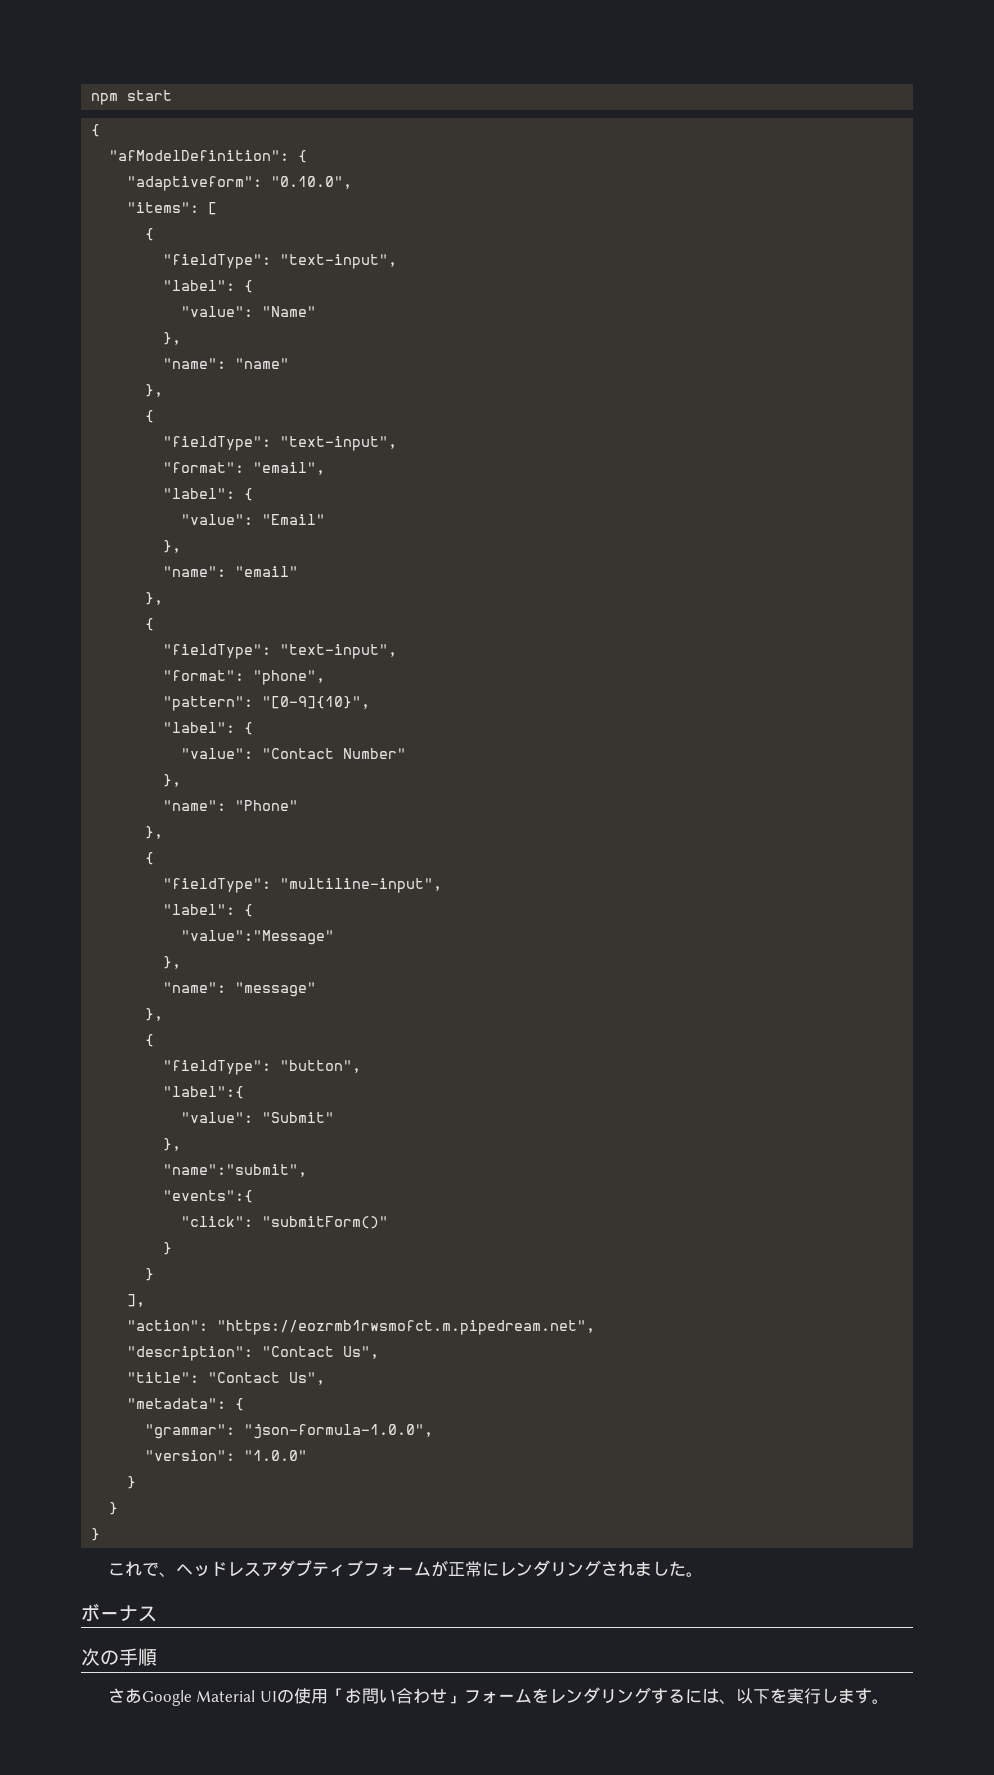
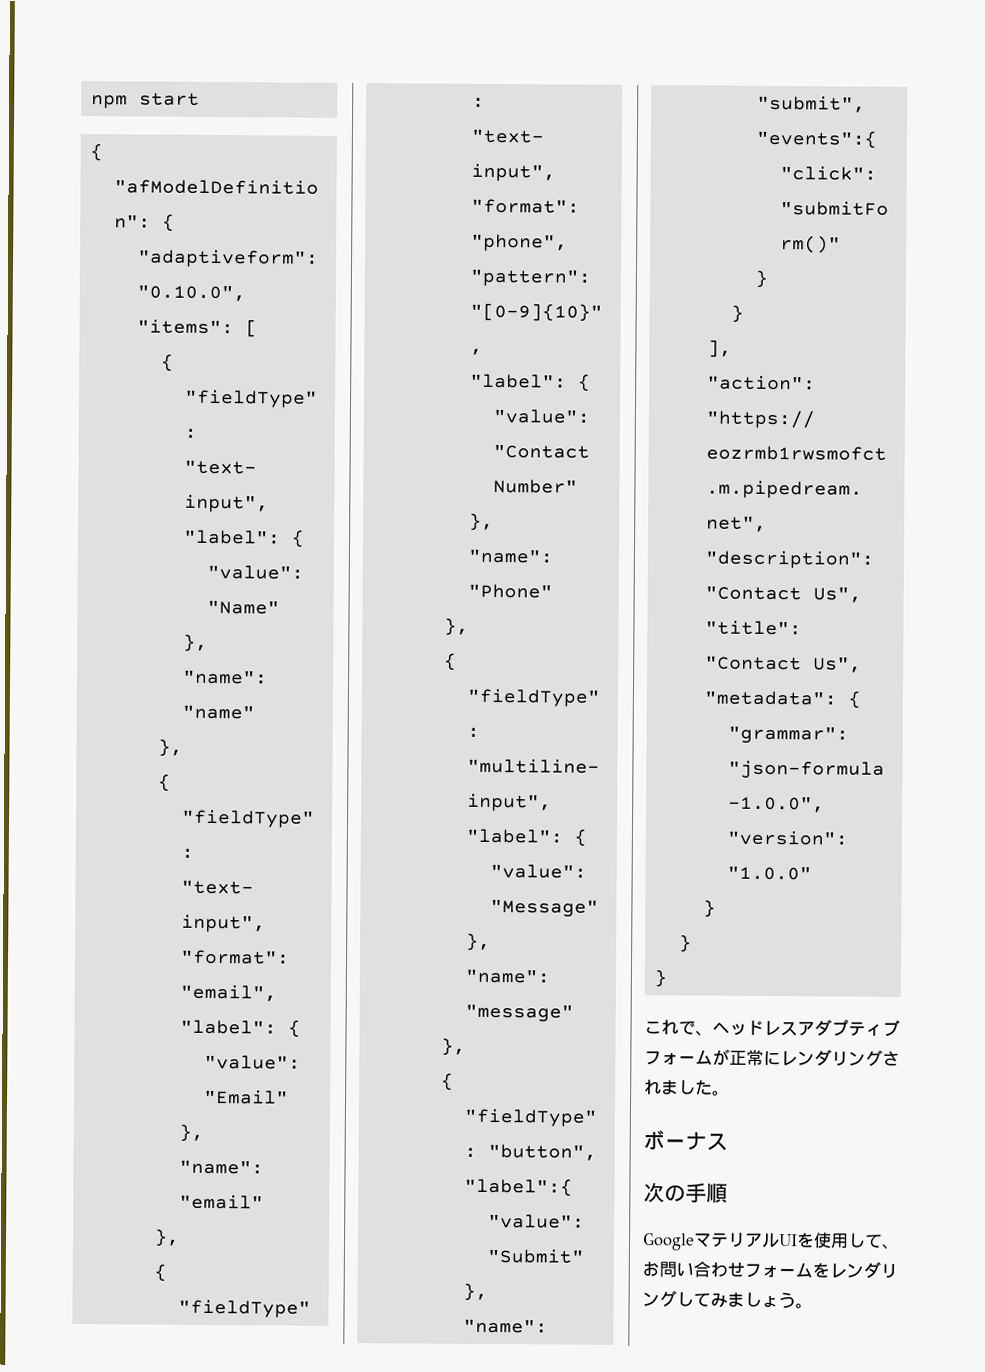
[107,1688,346,1706] さあGoogle Material UIの使用「 -> [642,1232,900,1251] GoogleマテリアルUIを使用して、
[447,1695,465,1704] 」 -> (745, 1269) none
[651,1688,873,1704] するには、以下を実行します -> [676,1291,796,1309] してみましょう

